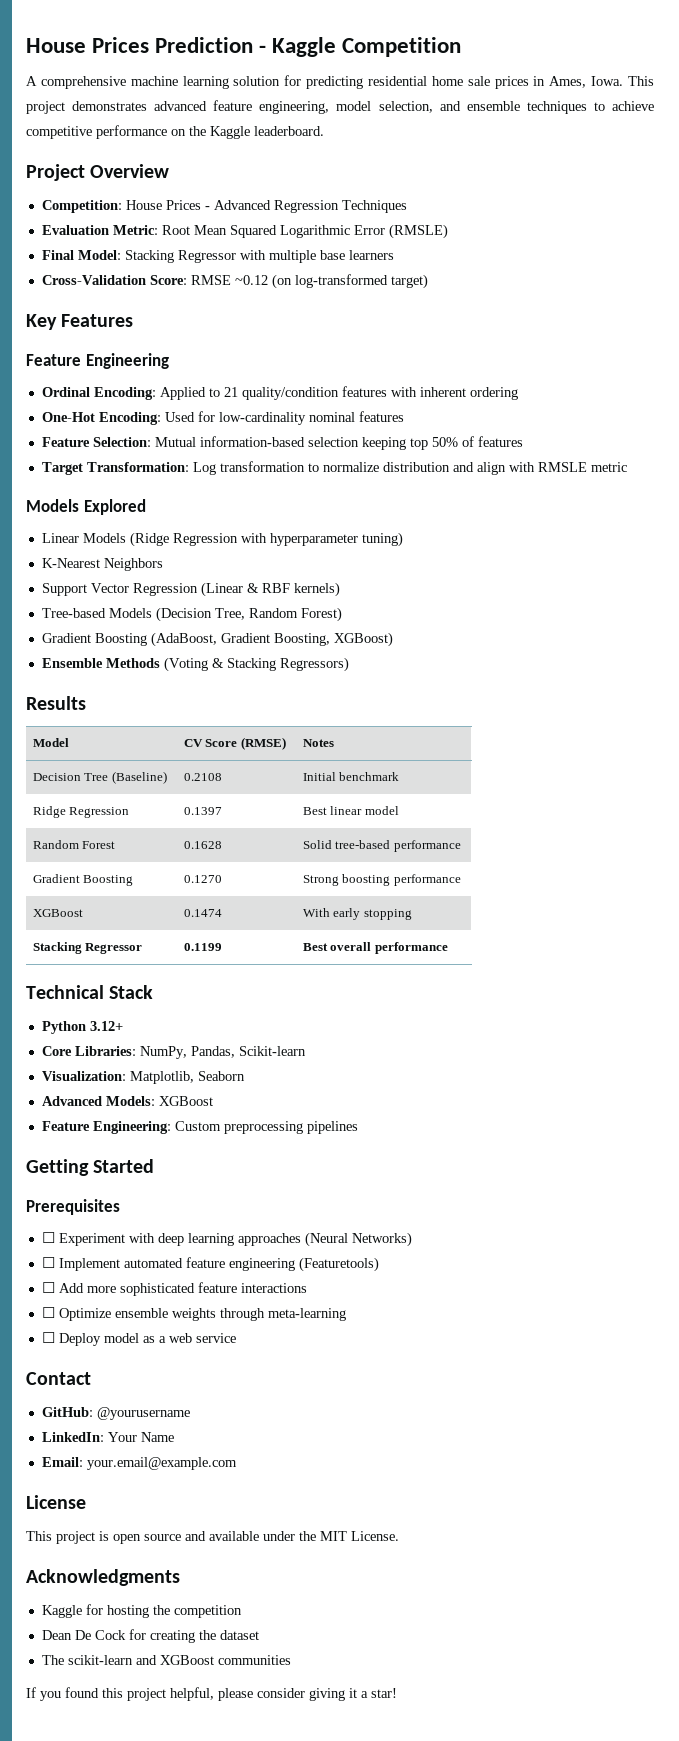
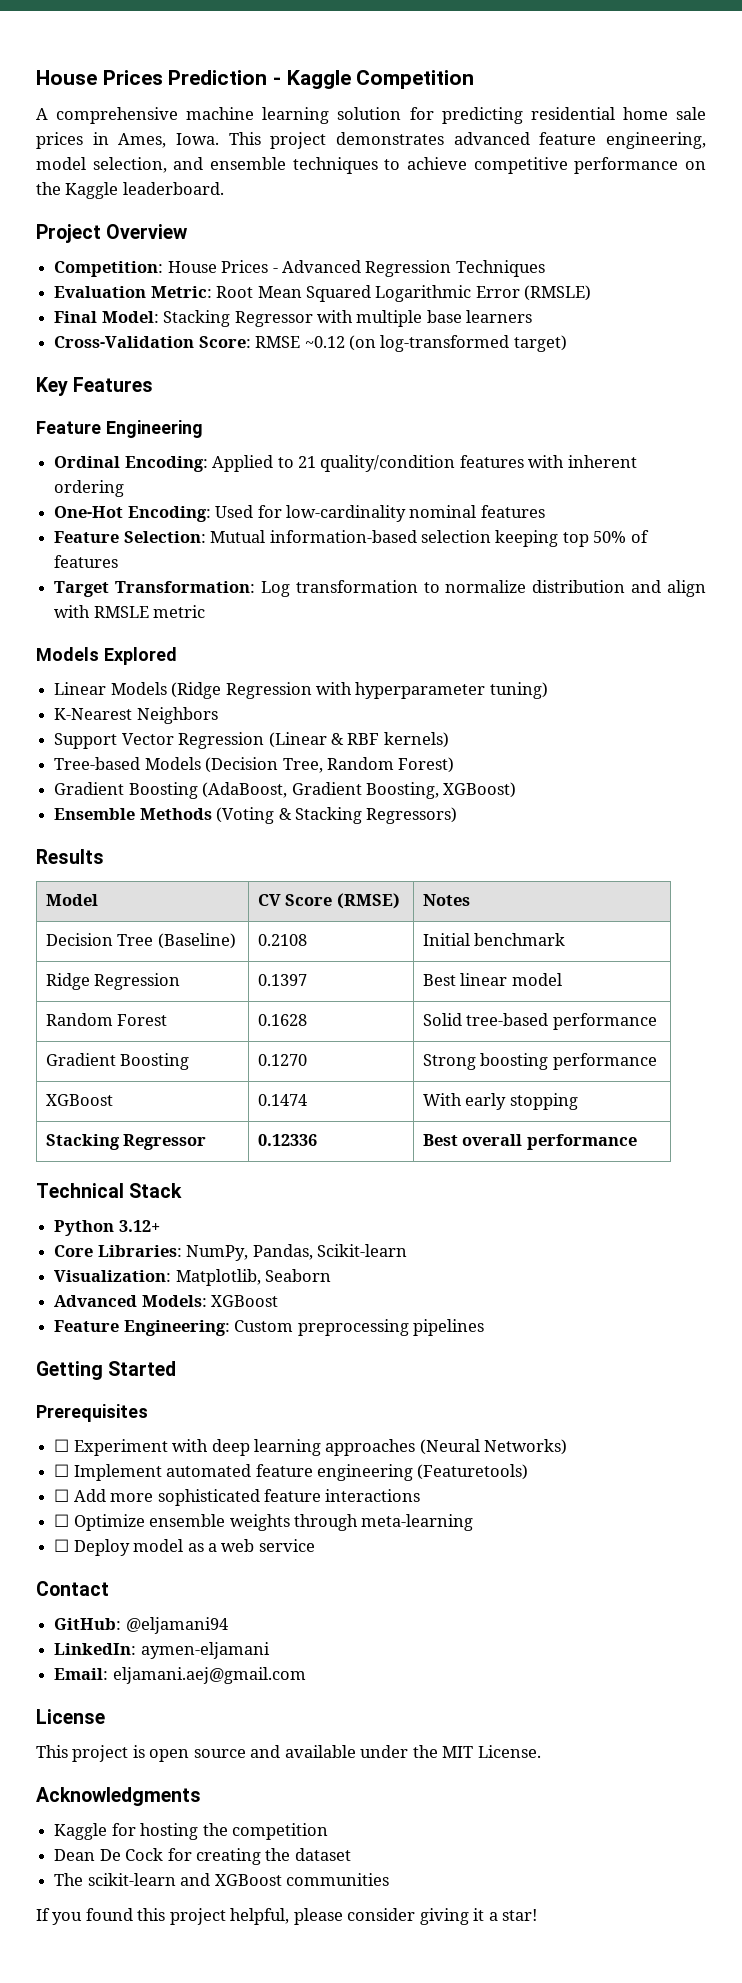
[183,943,222,951] 0.1199 -> [257,1134,317,1146] 0.12336
[96,1407,190,1420] @yourusername -> [125,1617,228,1634] @eljamani94
[107,1432,174,1442] Your Name -> [140,1642,270,1659] aymen-eljamani
[86,1457,237,1470] your.email@example.com -> [112,1667,306,1684] eljamani.aej@gmail.com

